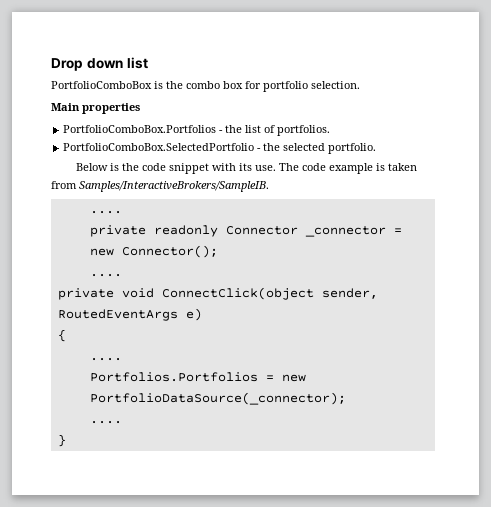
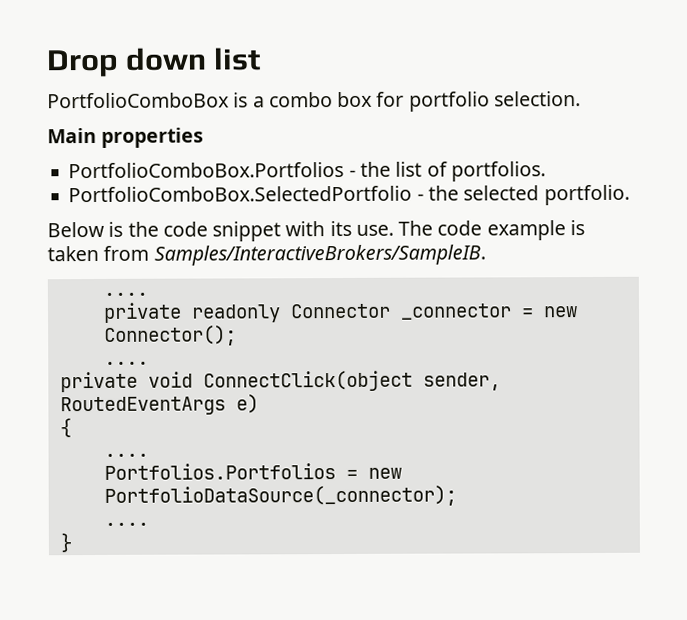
[166,81,183,89] the -> [252,96,265,108] a

